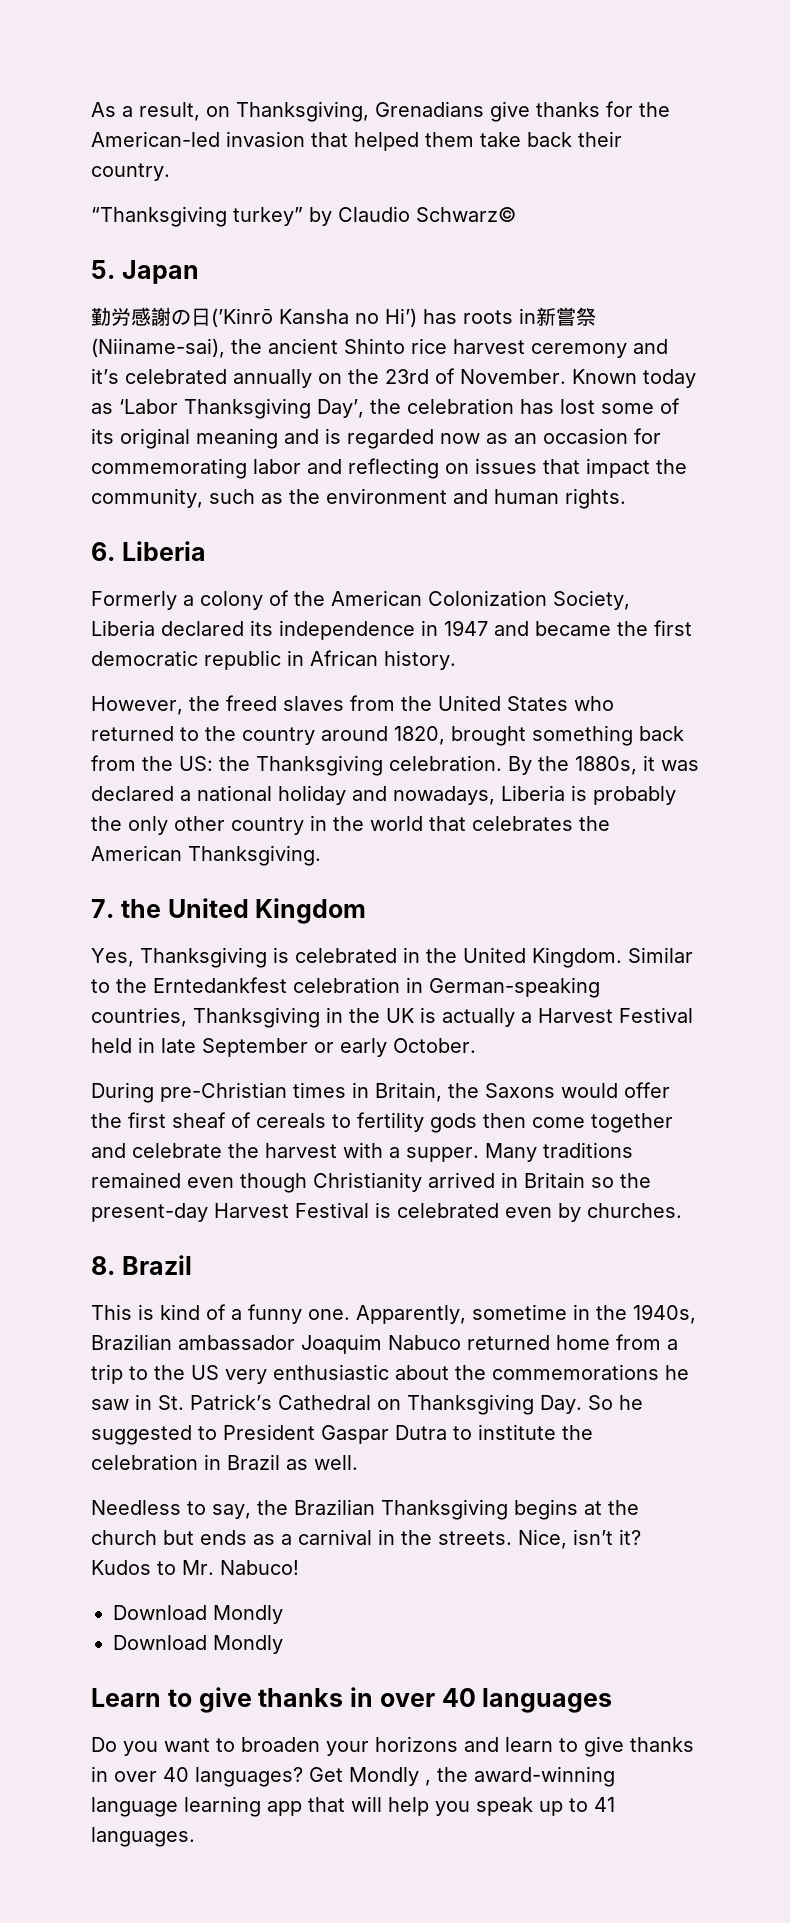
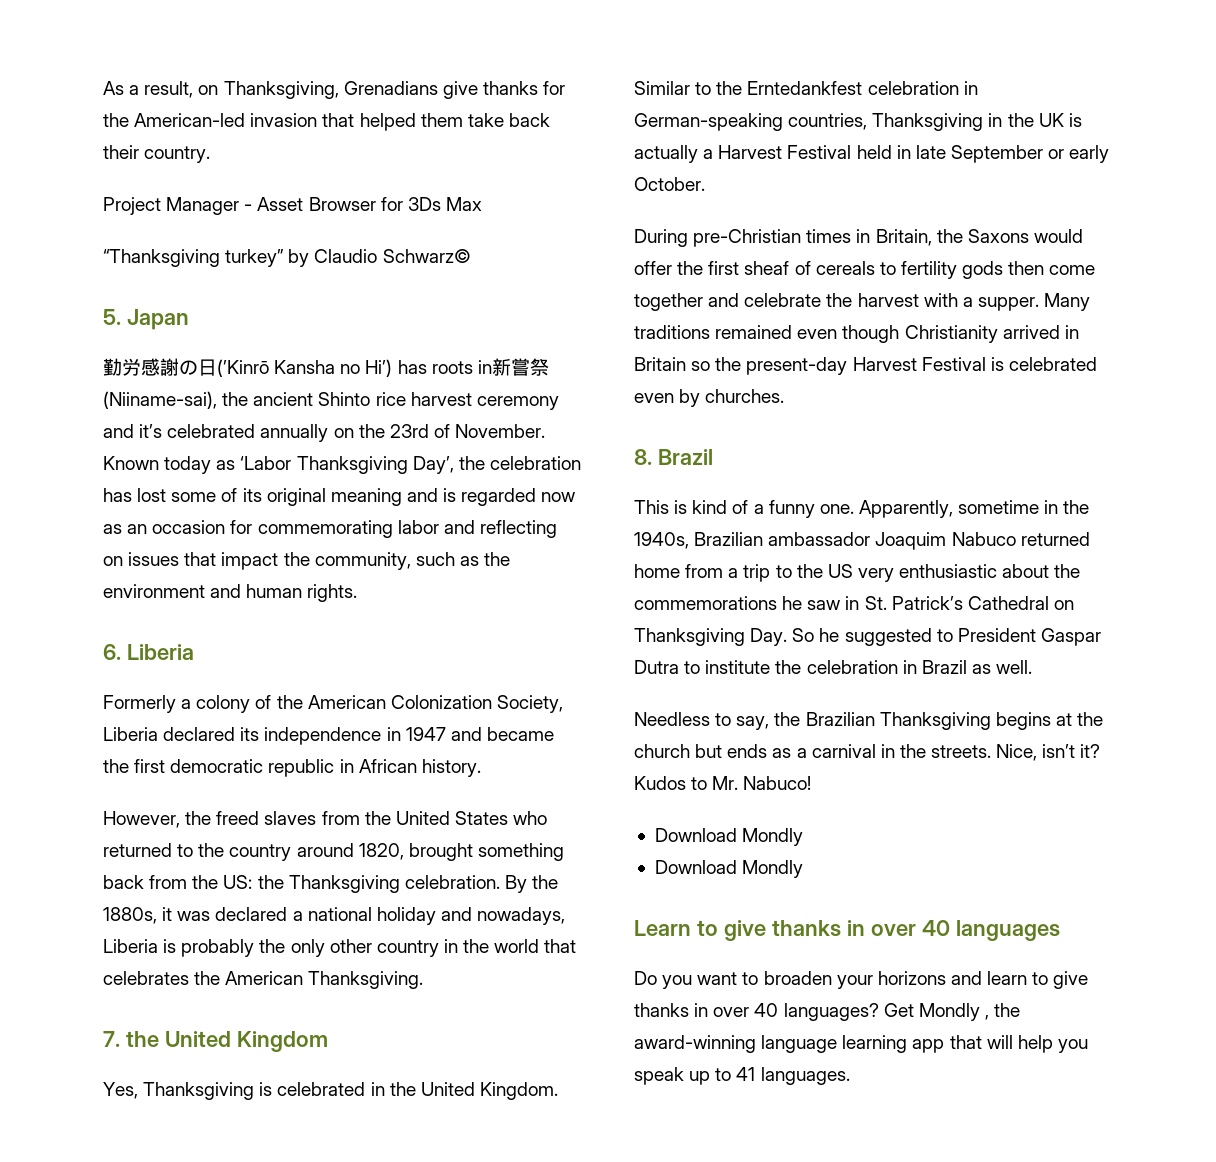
(170, 172) none -> [103,197,482,215] // Project Manager - Asset Browser for 3Ds Max

